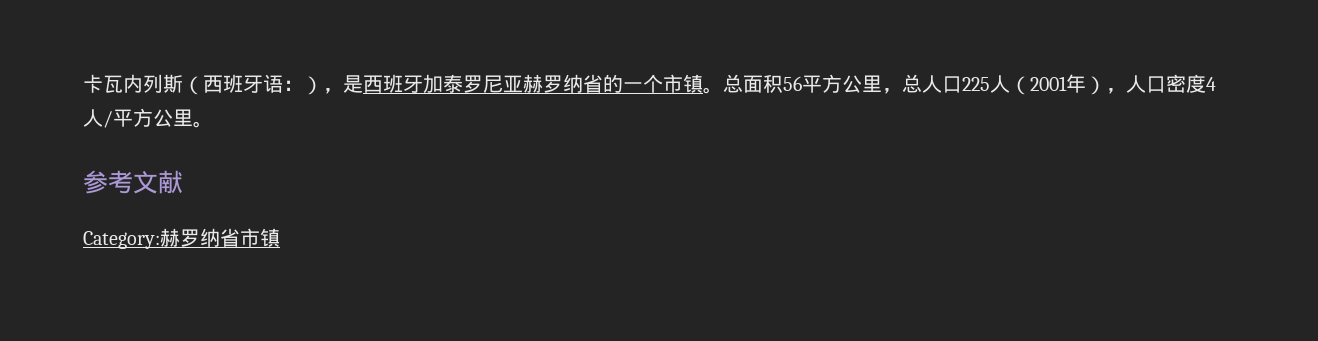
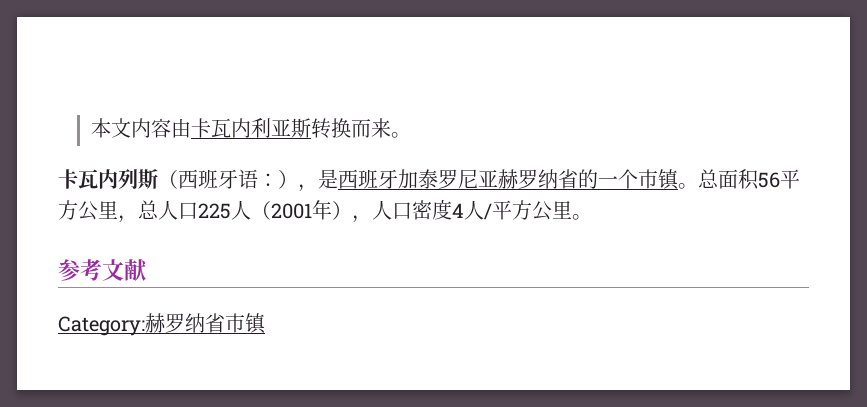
(83, 83) none -> [90,118,411,139] 本文内容由卡瓦内利亚斯转换而来。 //

